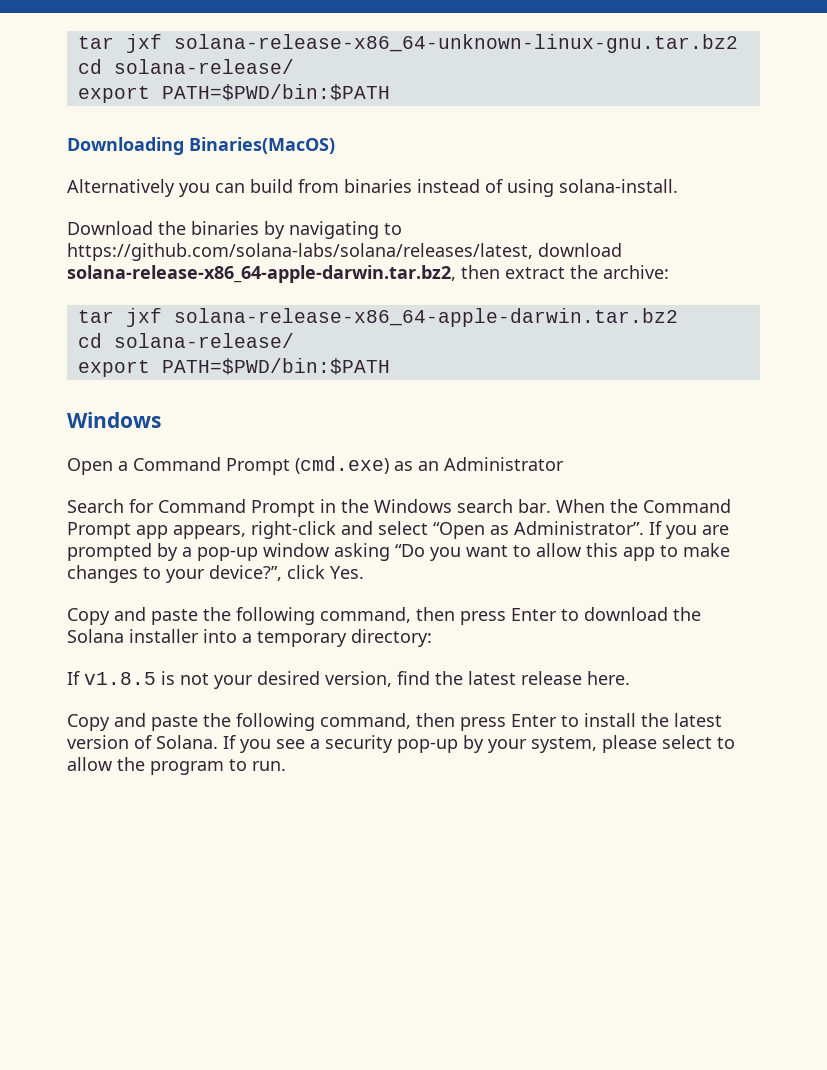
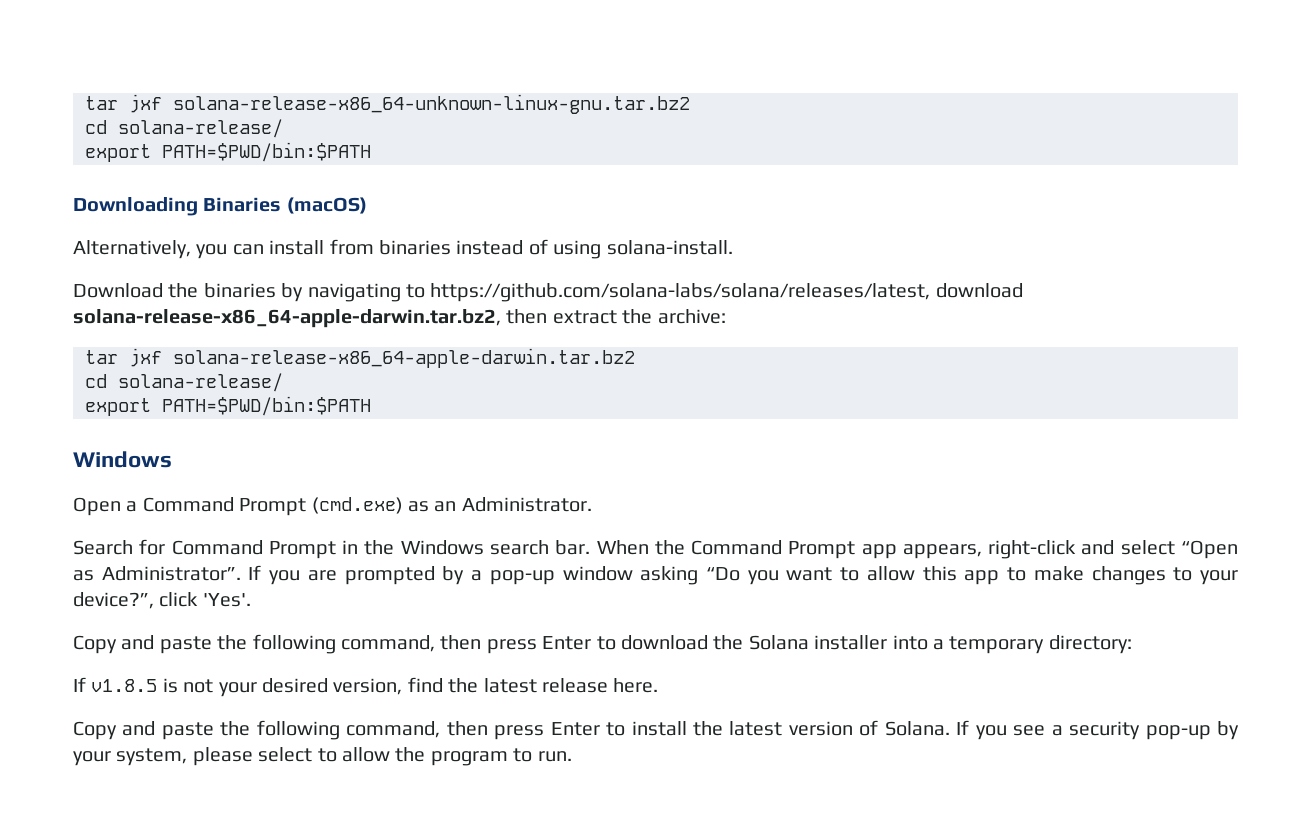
[189,137,335,154] [67,179,175,197] Binaries(MacOS) // Alternatively -> [203,197,367,214] [73,240,191,259] Binaries (macOS) // Alternatively,
[250,179,293,193] build -> [269,240,325,255] install
[444,457,564,471] Administrator -> [461,497,592,512] Administrator.
[330,566,364,579] Yes. -> [202,593,251,607] 'Yes'.

